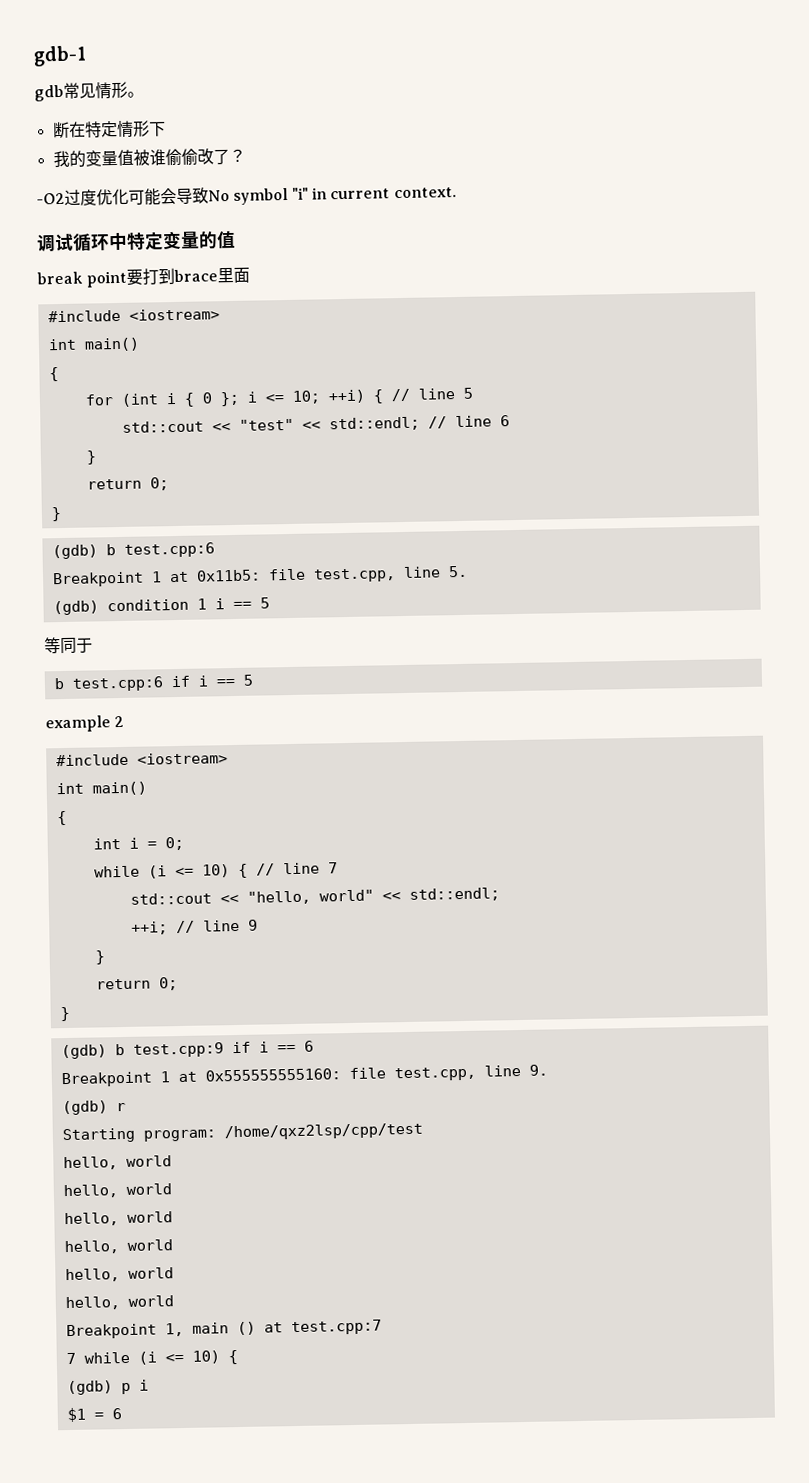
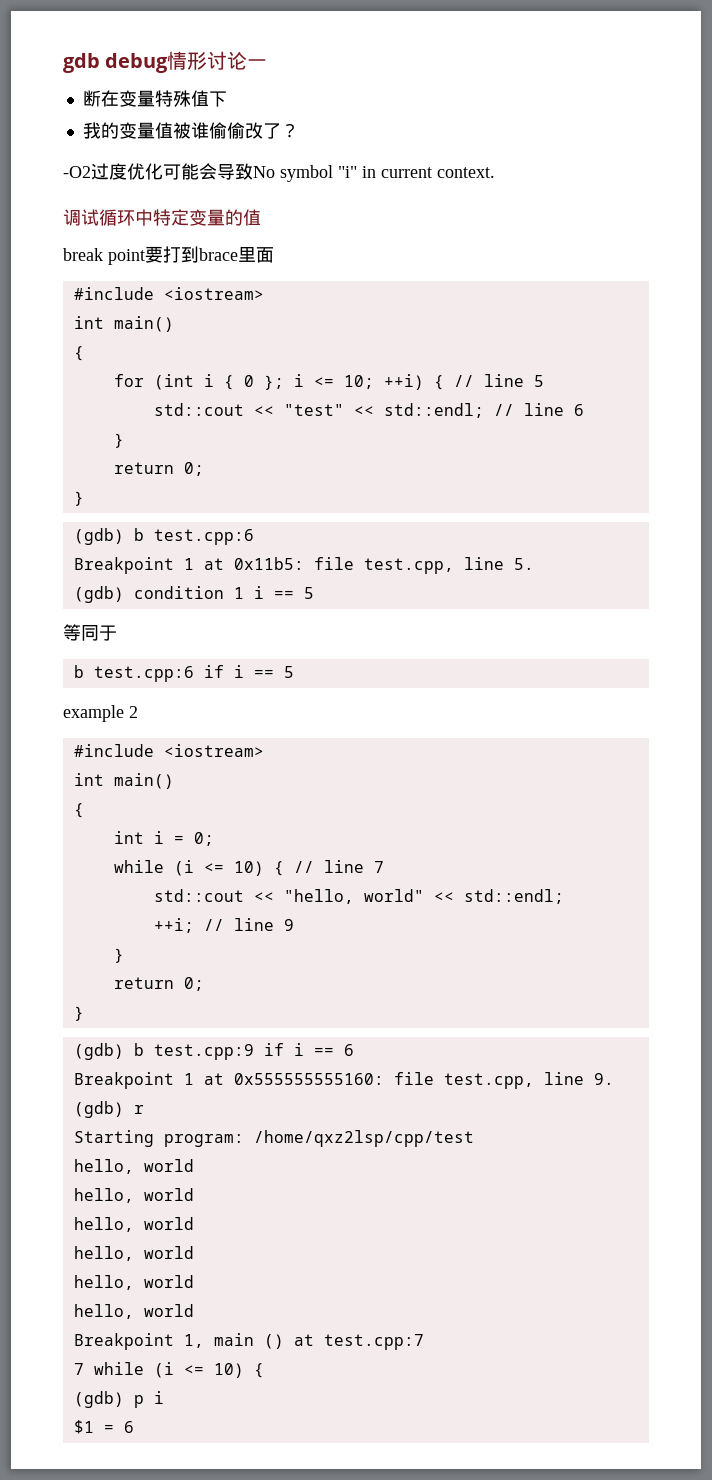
[33,45,87,67] [34,81,144,102] gdb-1 // gdb常见情形。 -> [63,51,268,73] gdb debug情形讨论一
[84,120,150,138] 特定情形 -> [118,90,209,107] 变量特殊值

